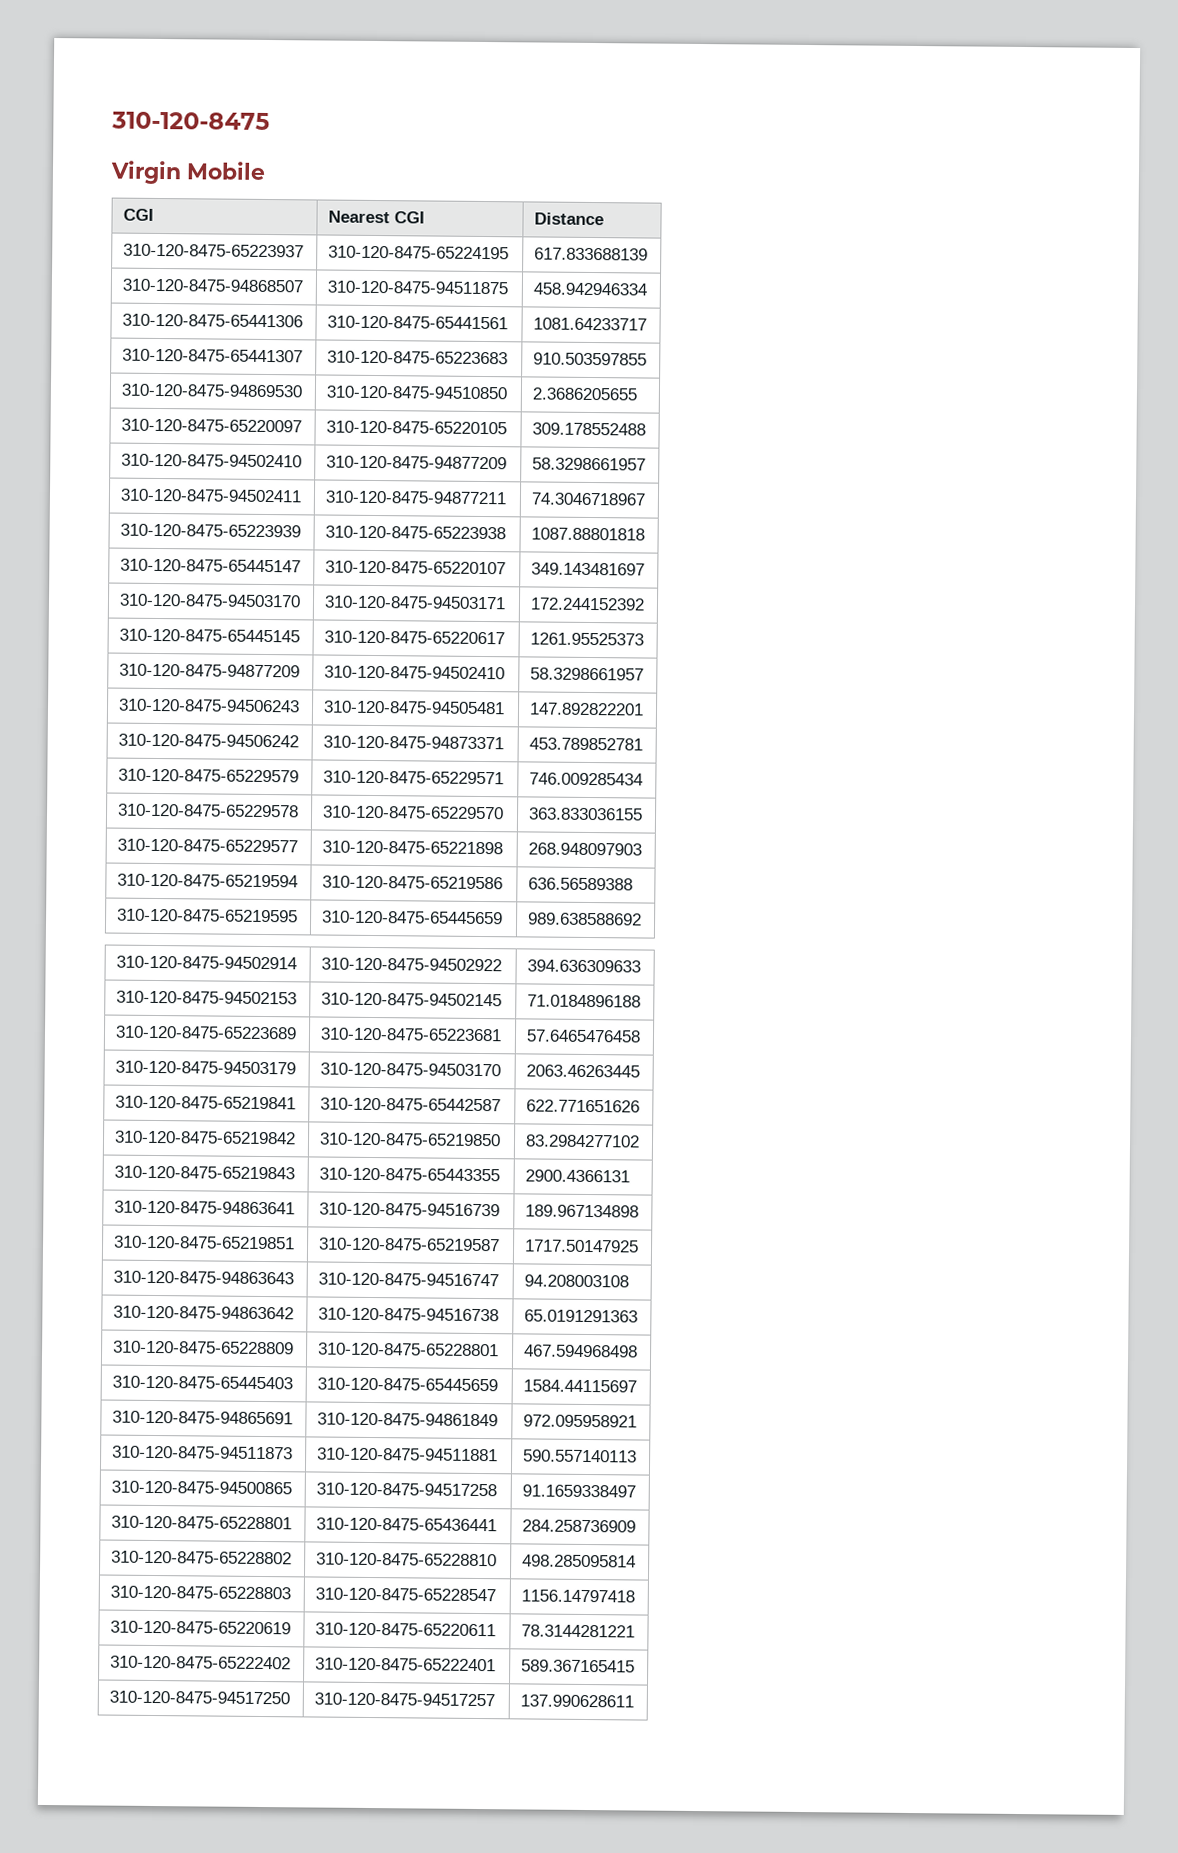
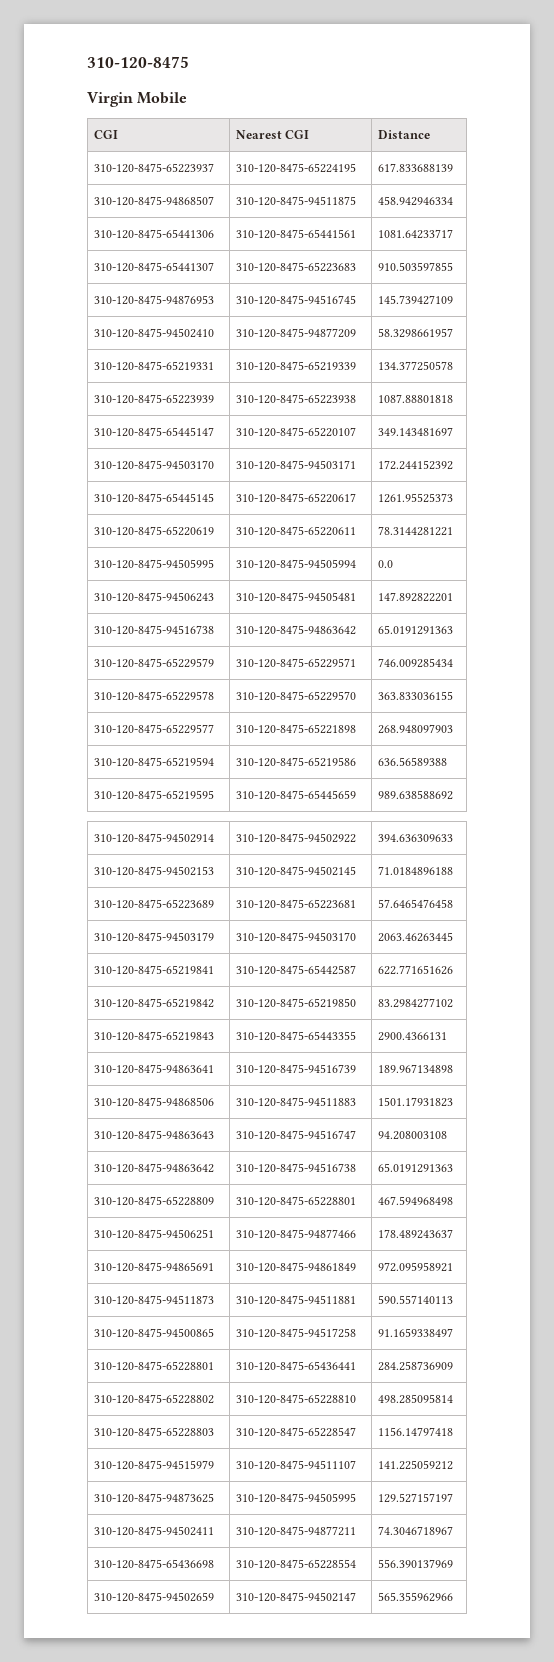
[121,383,303,398] [326,385,508,400] [532,387,638,401] [121,418,303,433] [326,420,508,435] [532,422,647,436] 310-120-8475-94869530 | 310-120-8475-94510850 | 2.3686205655 // 310-120-8475-65220097 | 310-120-8475-65220105 | 309.178552488 -> [93,295,214,305] [235,295,356,305] [377,295,453,305] 310-120-8475-94876953 | 310-120-8475-94516745 | 145.739427109
[120,488,303,503] [325,490,508,505] [531,492,647,506] 310-120-8475-94502411 | 310-120-8475-94877211 | 74.3046718967 -> [93,361,214,371] [235,361,356,371] [377,361,453,371] 310-120-8475-65219331 | 310-120-8475-65219339 | 134.377250578
[119,663,301,678] [324,665,506,680] [530,667,645,681] 310-120-8475-94877209 | 310-120-8475-94502410 | 58.3298661957 -> [93,526,214,536] [235,526,356,536] [377,526,453,536] [93,559,214,569] [235,559,356,569] [377,560,393,568] 310-120-8475-65220619 | 310-120-8475-65220611 | 78.3144281221 // 310-120-8475-94505995 | 310-120-8475-94505994 | 0.0
[118,733,300,748] [323,735,505,750] [529,737,644,751] 310-120-8475-94506242 | 310-120-8475-94873371 | 453.789852781 -> [93,625,214,635] [235,625,356,635] [377,625,453,635] 310-120-8475-94516738 | 310-120-8475-94863642 | 65.0191291363
[114,1235,296,1250] [319,1237,501,1252] [524,1239,640,1253] 310-120-8475-65219851 | 310-120-8475-65219587 | 1717.50147925 -> [93,1097,214,1107] [235,1097,356,1107] [377,1097,453,1107] 310-120-8475-94868506 | 310-120-8475-94511883 | 1501.17931823
[112,1375,294,1390] [317,1377,499,1392] [523,1379,638,1393] 310-120-8475-65445403 | 310-120-8475-65445659 | 1584.44115697 -> [93,1229,214,1239] [235,1229,356,1239] [377,1229,453,1239] 310-120-8475-94506251 | 310-120-8475-94877466 | 178.489243637
[110,1620,292,1635] [315,1622,497,1637] [521,1624,636,1638] [110,1655,292,1670] [315,1657,497,1672] [521,1659,636,1673] [109,1690,291,1705] [314,1692,496,1707] [520,1694,635,1708] 310-120-8475-65220619 | 310-120-8475-65220611 | 78.3144281221 // 310-120-8475-65222402 | 310-120-8475-65222401 | 589.367165415 // 310-120-8475-94517250 | 310-120-8475-94517257 | 137.990628611 -> [93,1460,214,1470] [235,1460,356,1470] [377,1460,453,1470] [93,1493,214,1503] [235,1493,356,1503] [377,1493,453,1503] [93,1526,214,1536] [235,1526,356,1536] [377,1526,453,1535] [93,1559,214,1569] [235,1559,356,1569] [377,1559,453,1568] [93,1592,214,1602] [235,1592,356,1602] [377,1592,453,1602] 310-120-8475-94515979 | 310-120-8475-94511107 | 141.225059212 // 310-120-8475-94873625 | 310-120-8475-94505995 | 129.527157197 // 310-120-8475-94502411 | 310-120-8475-94877211 | 74.3046718967 // 310-120-8475-65436698 | 310-120-8475-65228554 | 556.390137969 // 310-120-8475-94502659 | 310-120-8475-94502147 | 565.355962966

